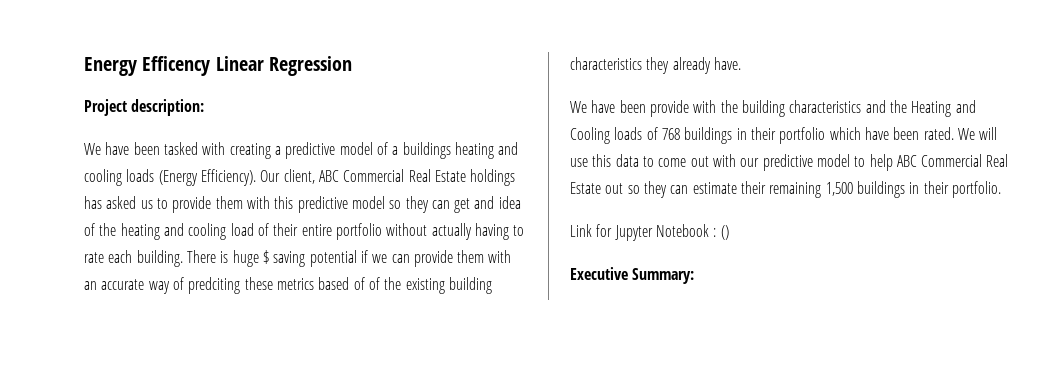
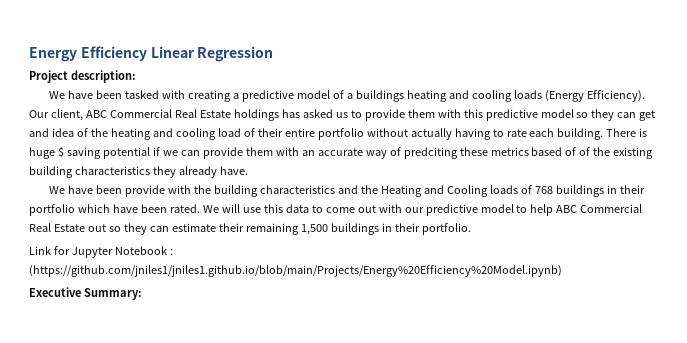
[142,56,211,76] Efficency -> [80,46,147,61] Efficiency
[720,225,729,240] () -> [29,265,562,277] (https://github.com/jniles1/jniles1.github.io/blob/main/Projects/Energy%20Efficiency%20Model.ipynb)

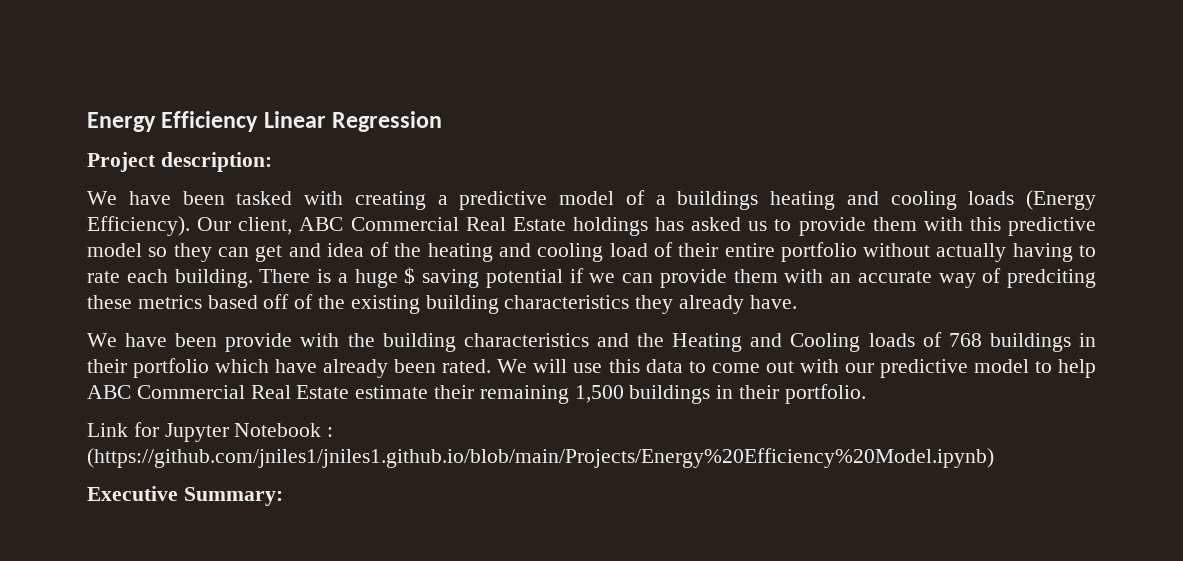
(648, 132) none -> [337,273,348,283] a
[565,147,577,156] of -> [263,294,290,309] off
(138, 208) none -> [323,359,389,378] already
[87,223,169,235] out so they can -> (350, 392) none

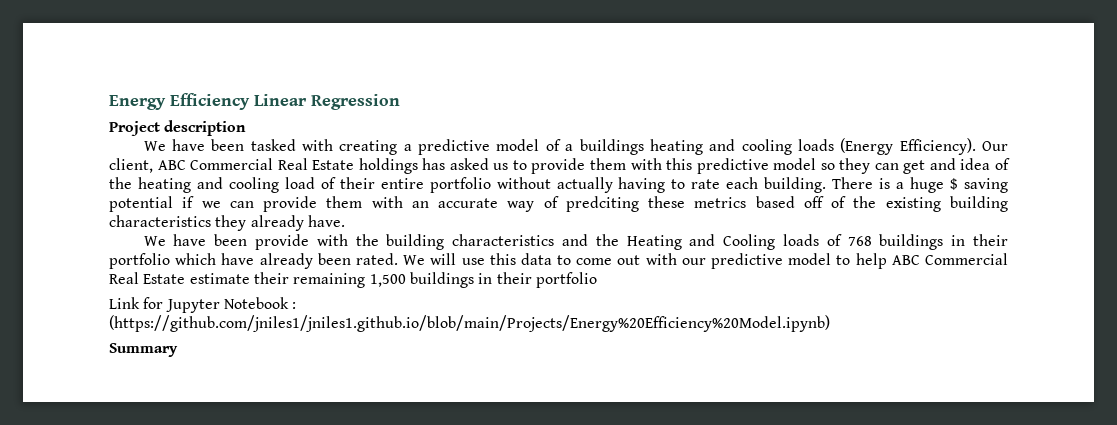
[160,152,272,172] description: -> [164,120,247,136] description
[784,384,866,404] portfolio. -> [535,272,597,288] portfolio
[87,486,283,506] Executive Summary: -> [109,343,178,357] Summary

